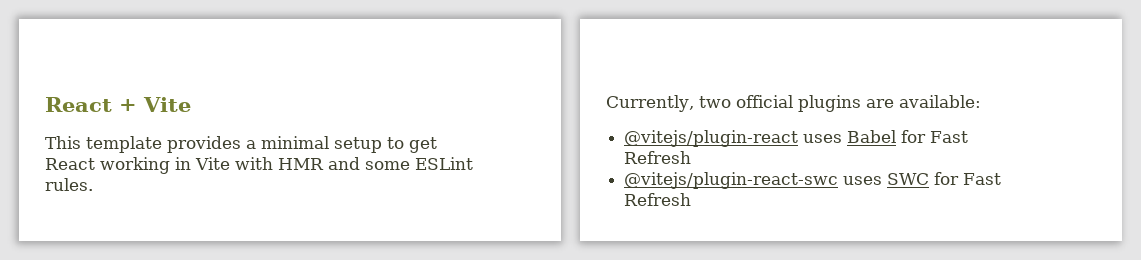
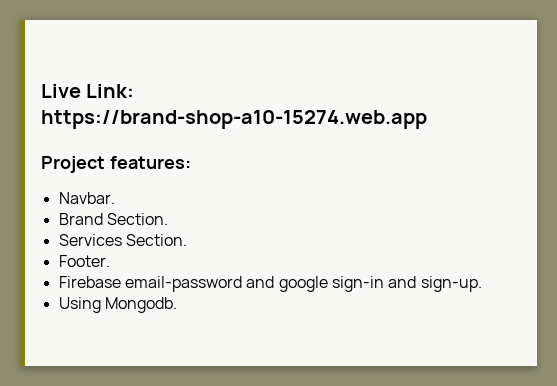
[45,97,191,112] [45,136,437,153] [45,157,473,174] [45,178,93,191] [606,95,981,112] [624,130,969,147] [624,151,692,164] [624,172,1002,189] [624,193,692,206] React + Vite // This template provides a minimal setup to get React working in Vite with HMR and some ESLint rules. // Currently, two official plugins are available: // @vitejs/plugin-react uses Babel for Fast Refresh // @vitejs/plugin-react-swc uses SWC for Fast Refresh -> [41,84,135,98] [41,110,427,129] [41,156,191,173] [58,192,115,204] [58,213,168,225] [58,234,187,246] [58,255,110,267] [58,276,482,292] [58,297,177,313] Live Link: https://brand-shop-a10-15274.web.app // Project features: // Navbar. // Brand Section. // Services Section. // Footer. // Firebase email-password and google sign-in and sign-up. // Using Mongodb.

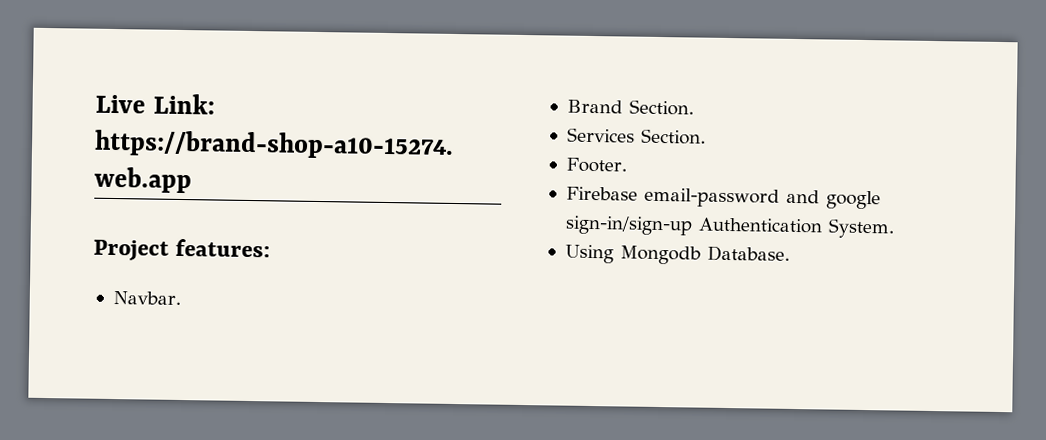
[331,276,482,292] sign-in and sign-up. -> [564,215,895,239] sign-in/sign-up Authentication System.
[104,297,177,313] Mongodb. -> [619,245,790,265] Mongodb Database.

